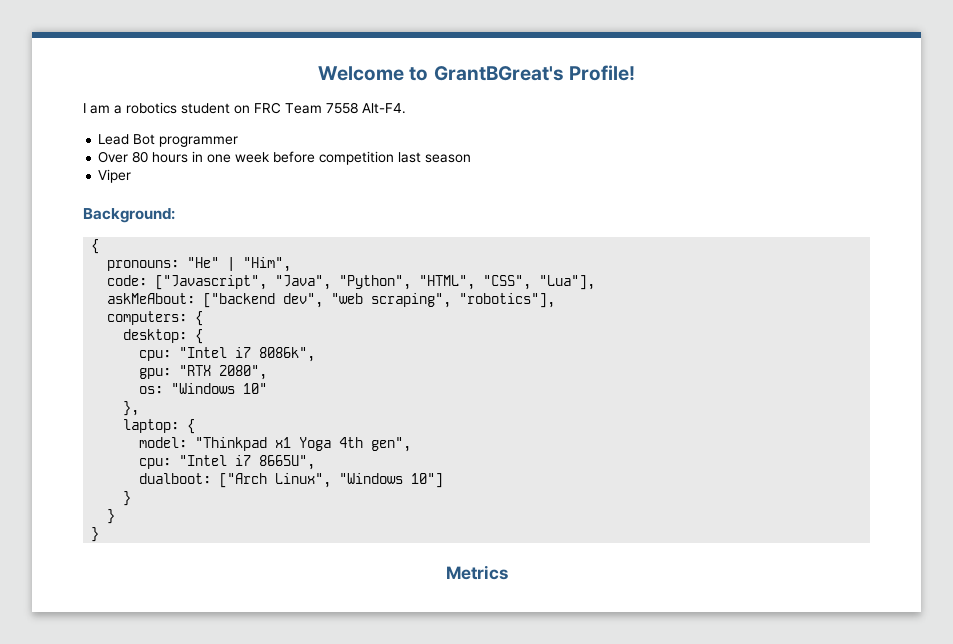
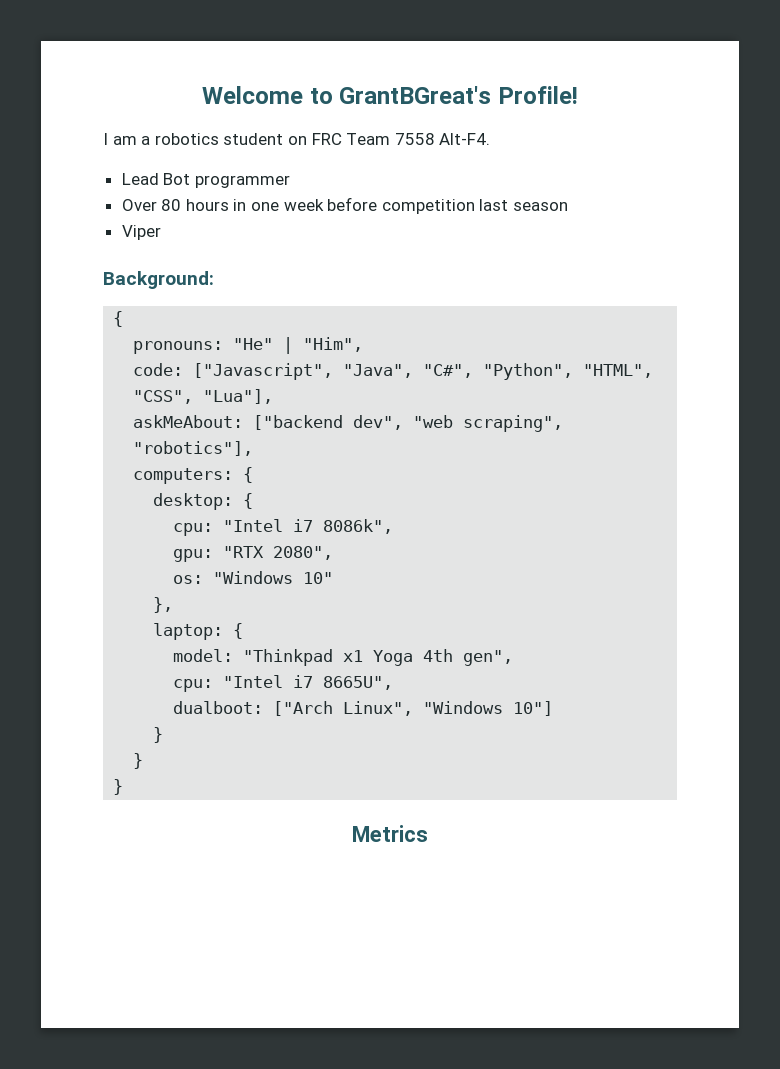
(332, 282) none -> [423,364,474,378] "C#",

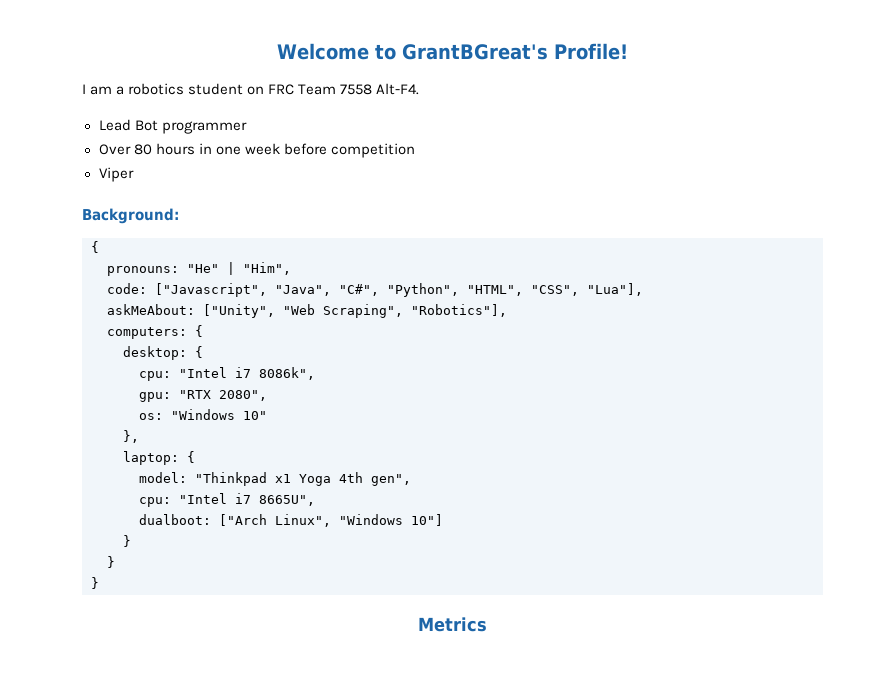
[479,199,569,211] last season -> (415, 150) none
[253,415,564,432] [133,441,254,456] ["backend dev", "web scraping", "robotics"], -> [203,304,507,318] ["Unity", "Web Scraping", "Robotics"],

